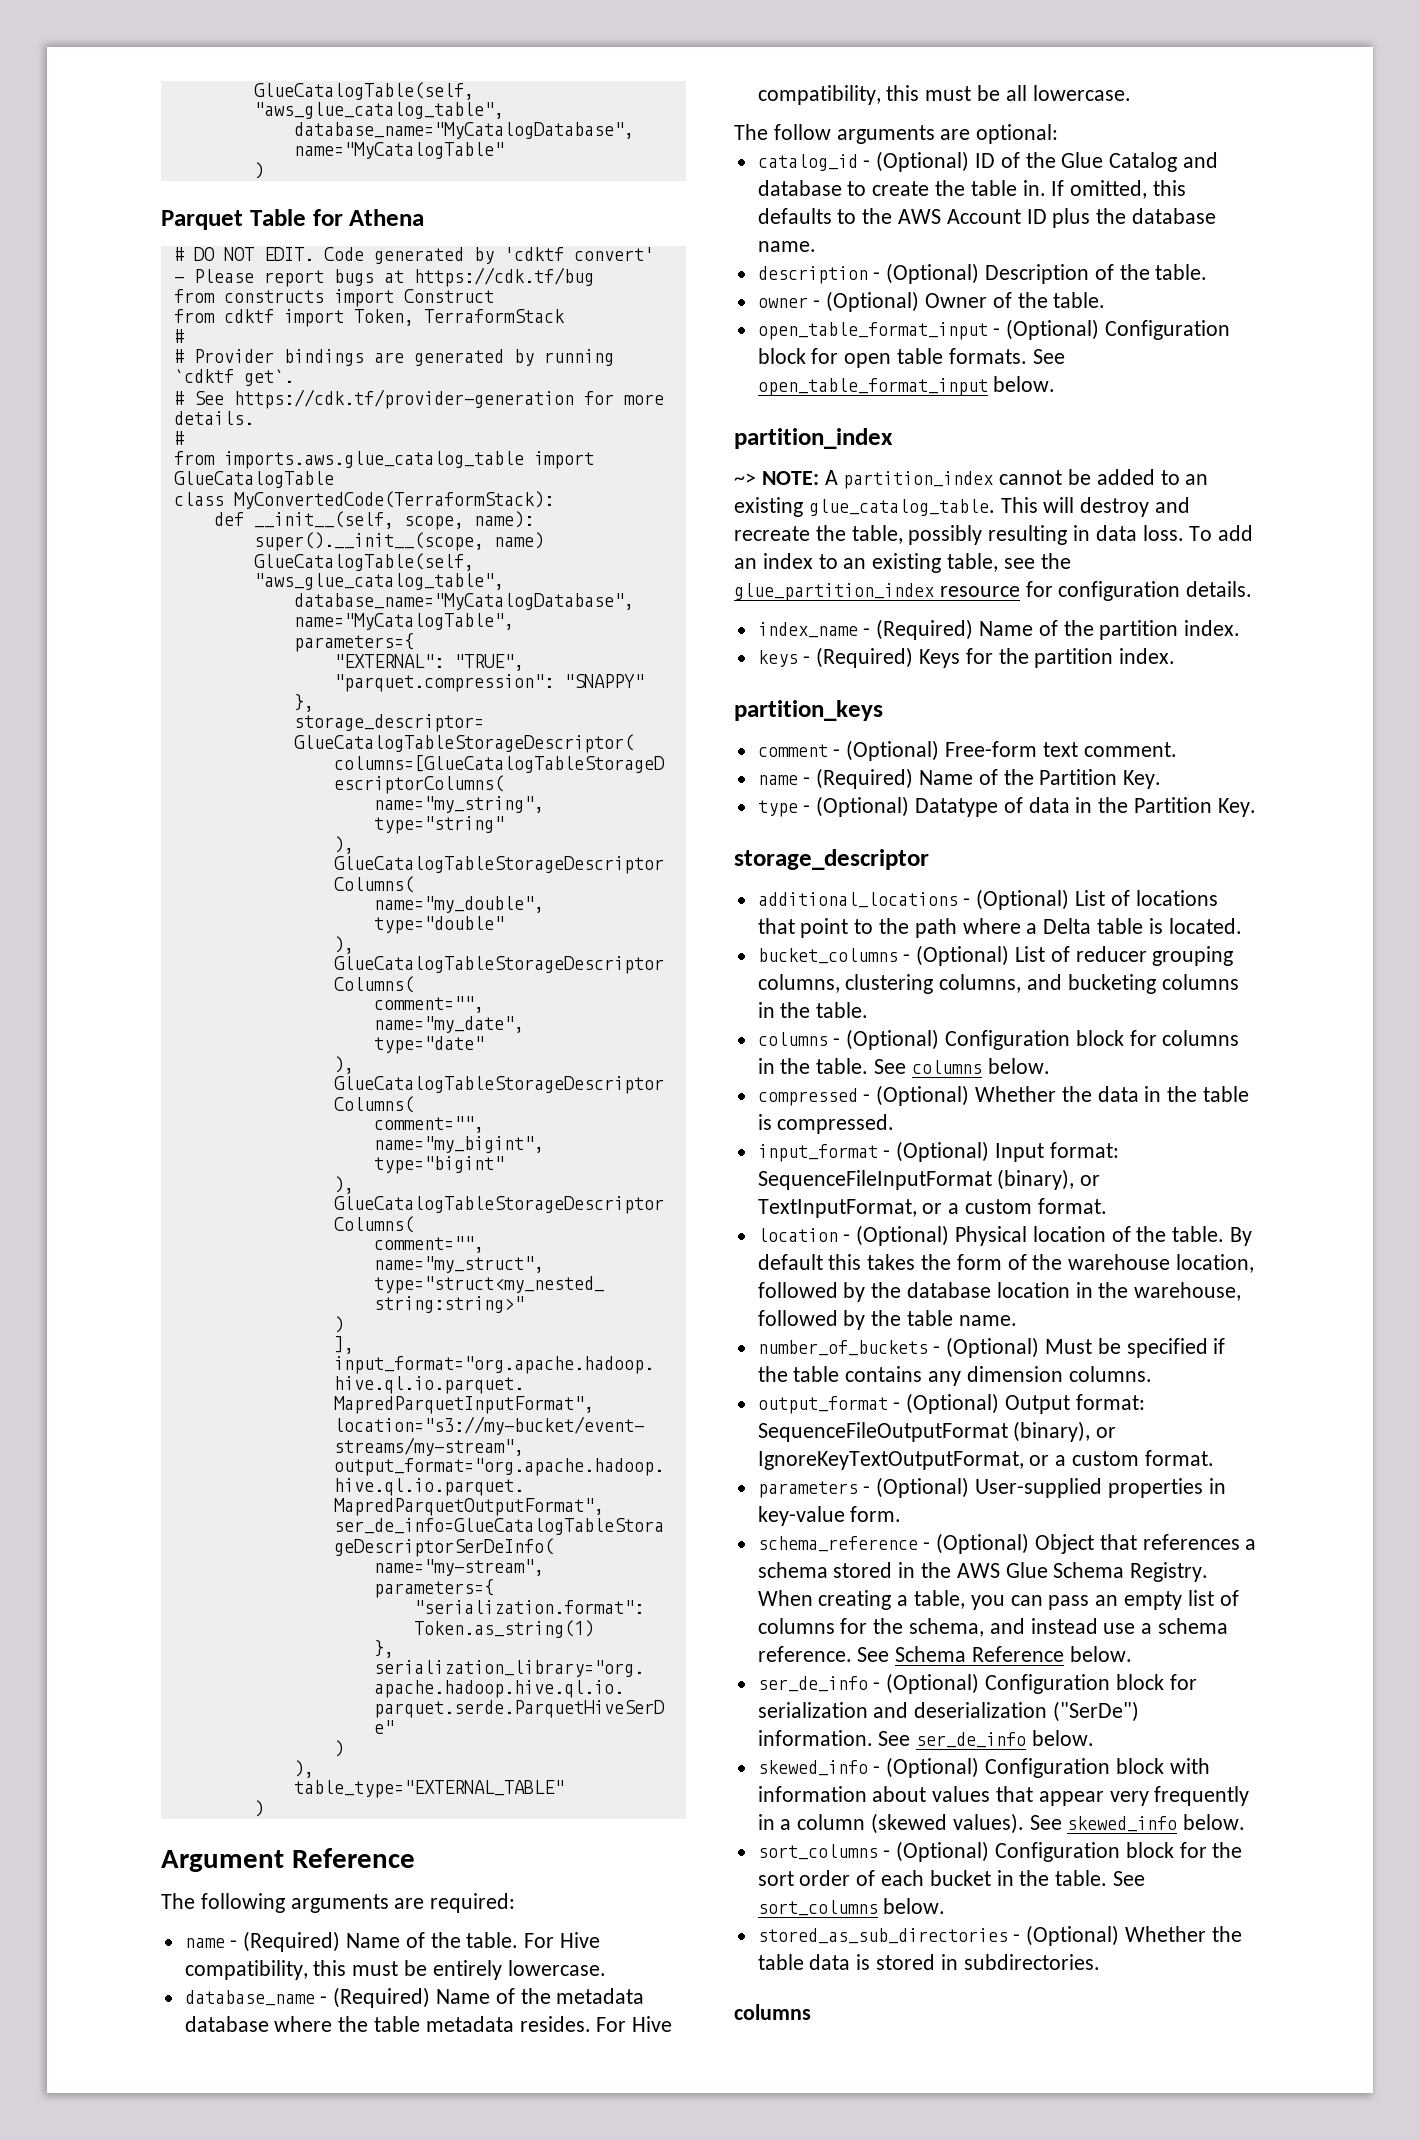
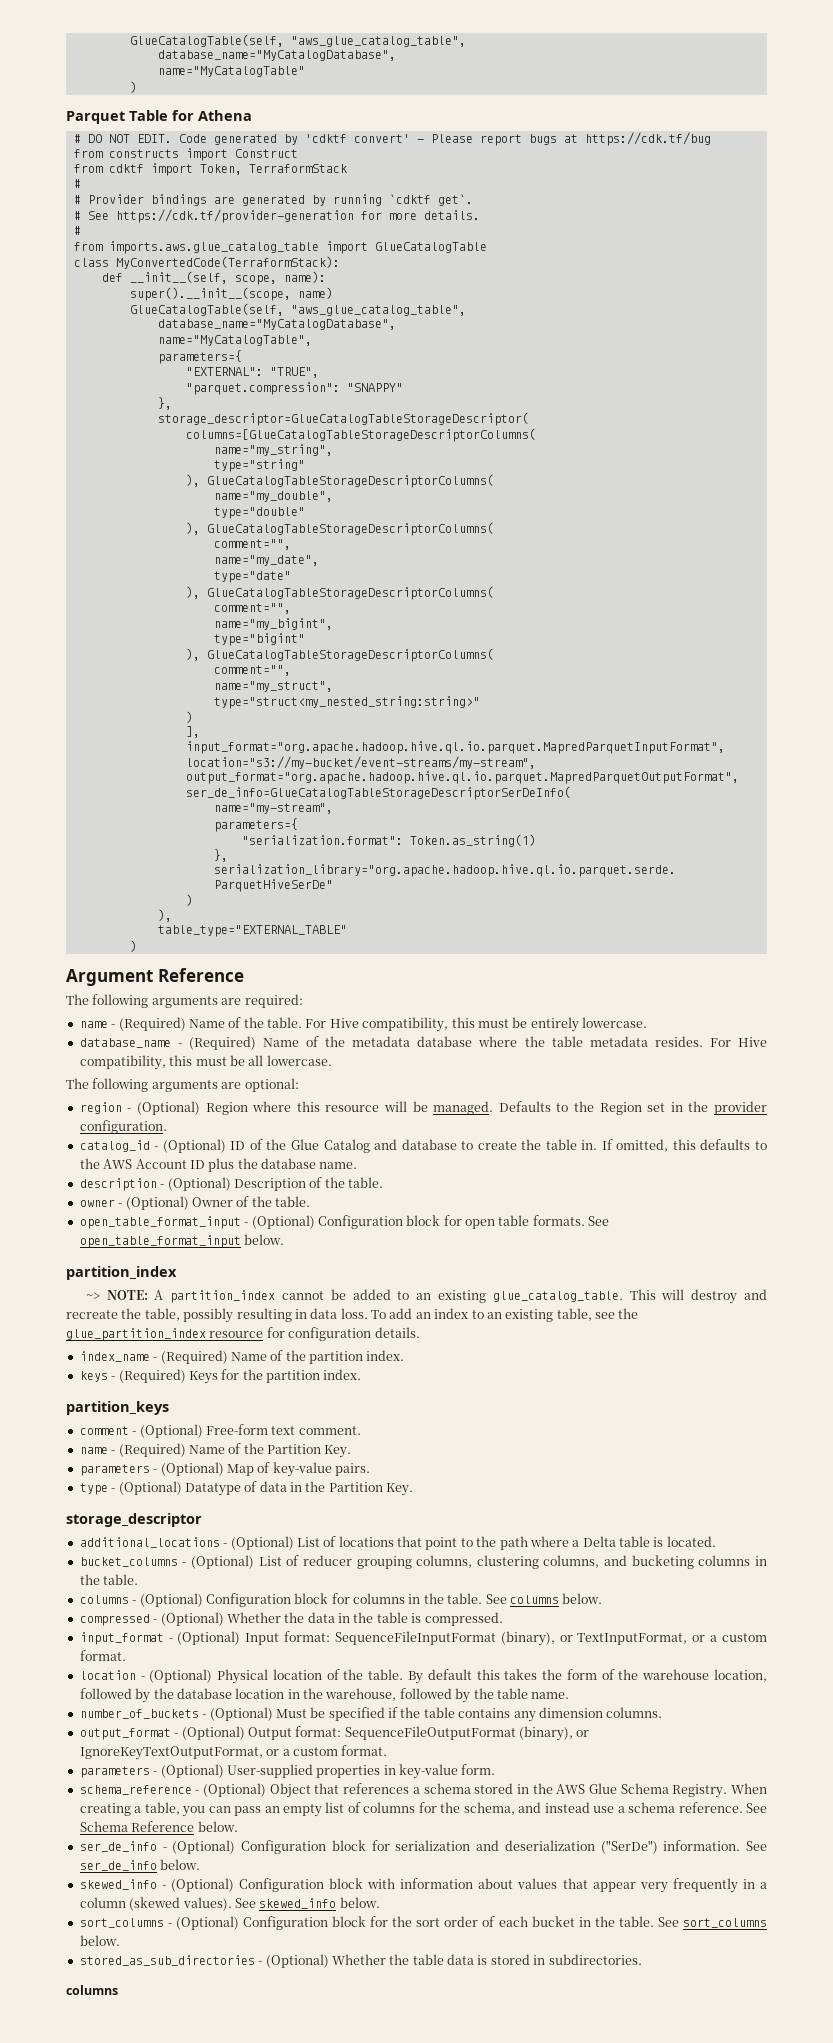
[773,124,831,140] follow -> [92,1078,149,1092] following
(1059, 134) none -> [79,1101,768,1115] [79,1120,167,1134] // region - (Optional) Region where this resource will be managed. Defaults to the Region set in the provider configuration.
(1162, 779) none -> [79,1462,370,1477] // parameters - (Optional) Map of key-value pairs.

